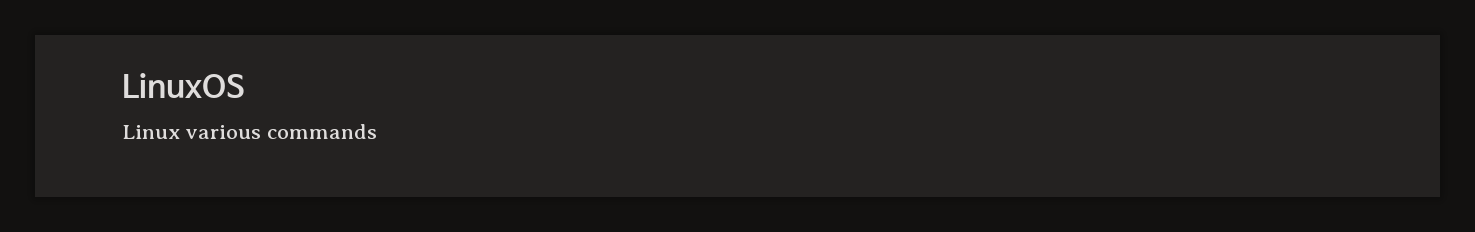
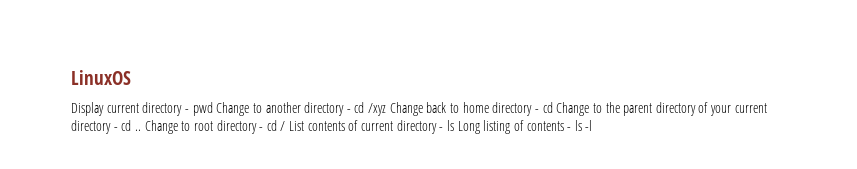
[122,124,377,139] Linux various commands -> [71,102,767,116] [71,120,593,134] Display current directory - pwd Change to another directory - cd /xyz Change back to home directory - cd Change to the parent directory of your current directory - cd .. Change to root directory - cd / List contents of current directory - ls Long listing of contents - ls -l

